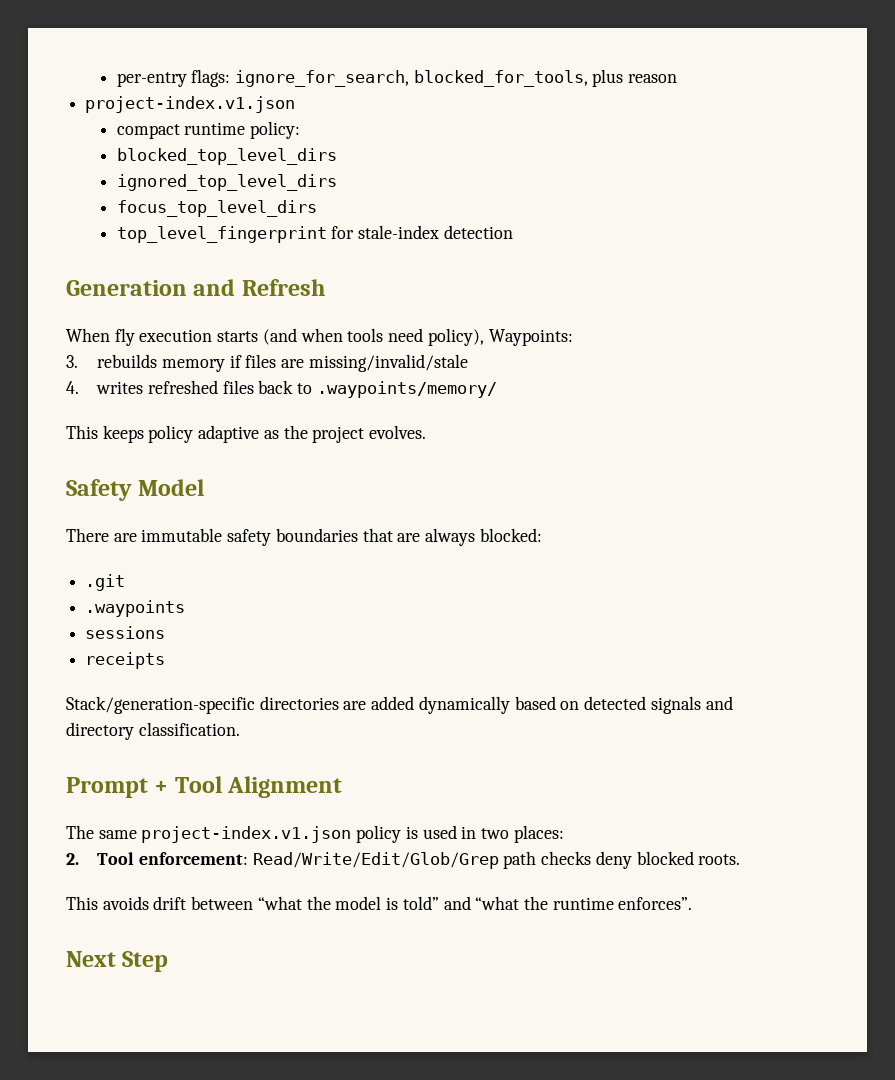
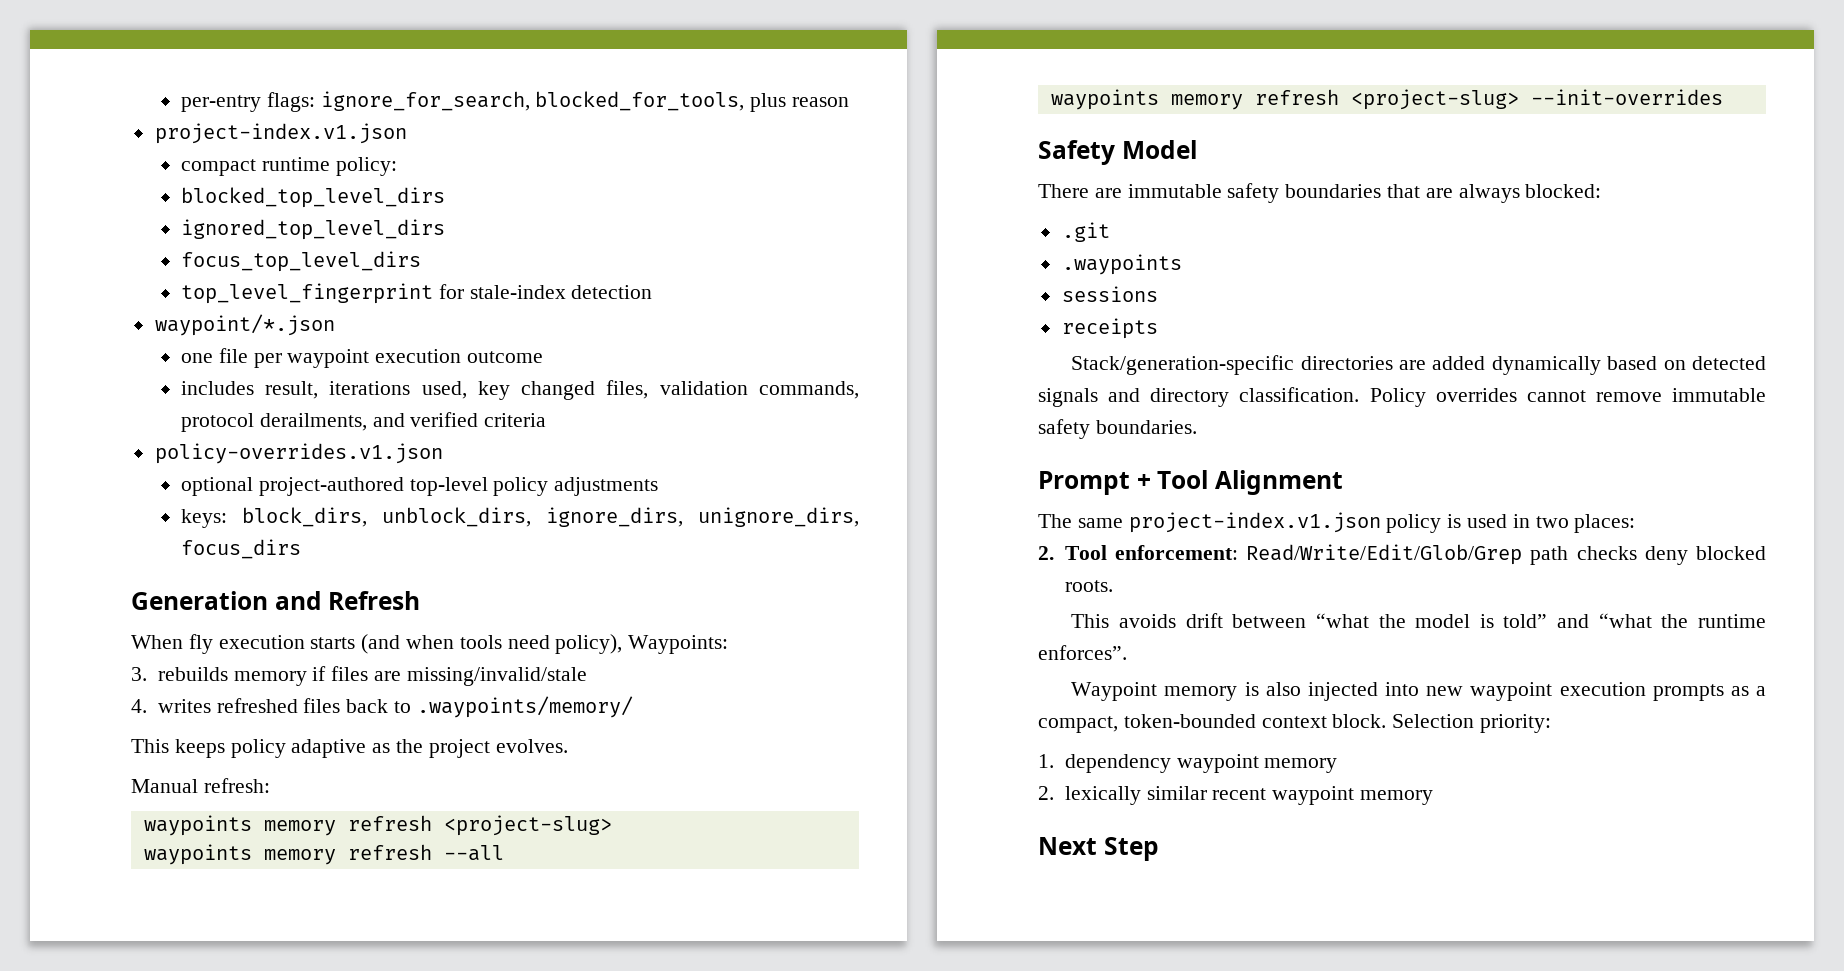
(513, 232) none -> [154,314,335,336] [180,348,543,368] [180,380,859,400] [180,412,547,432] [154,443,443,464] [180,477,659,496] [180,507,859,528] [180,539,301,559] // waypoint/*.json // one file per waypoint execution outcome // includes result, iterations used, key changed files, validation commands, protocol derailments, and verified criteria // policy-overrides.v1.json // optional project-authored top-level policy adjustments // keys: block_dirs, unblock_dirs, ignore_dirs, unignore_dirs, focus_dirs
(427, 432) none -> [131,778,270,793] [143,815,612,836] [143,844,504,865] [1050,89,1723,110] // Manual refresh: // waypoints memory refresh <project-slug> // waypoints memory refresh --all // waypoints memory refresh <project-slug> --init-overrides
(240, 729) none -> [1369,388,1766,407] [1038,419,1197,439] Policy overrides cannot remove immutable safety boundaries.
(693, 903) none -> [1071,682,1766,701] [1038,714,1552,733] [1038,754,1338,773] [1038,786,1433,805] // Waypoint memory is also injected into new waypoint execution prompts as a compact, token-bounded context block. Selection priority: // 1. dependency waypoint memory // 2. lexically similar recent waypoint memory

